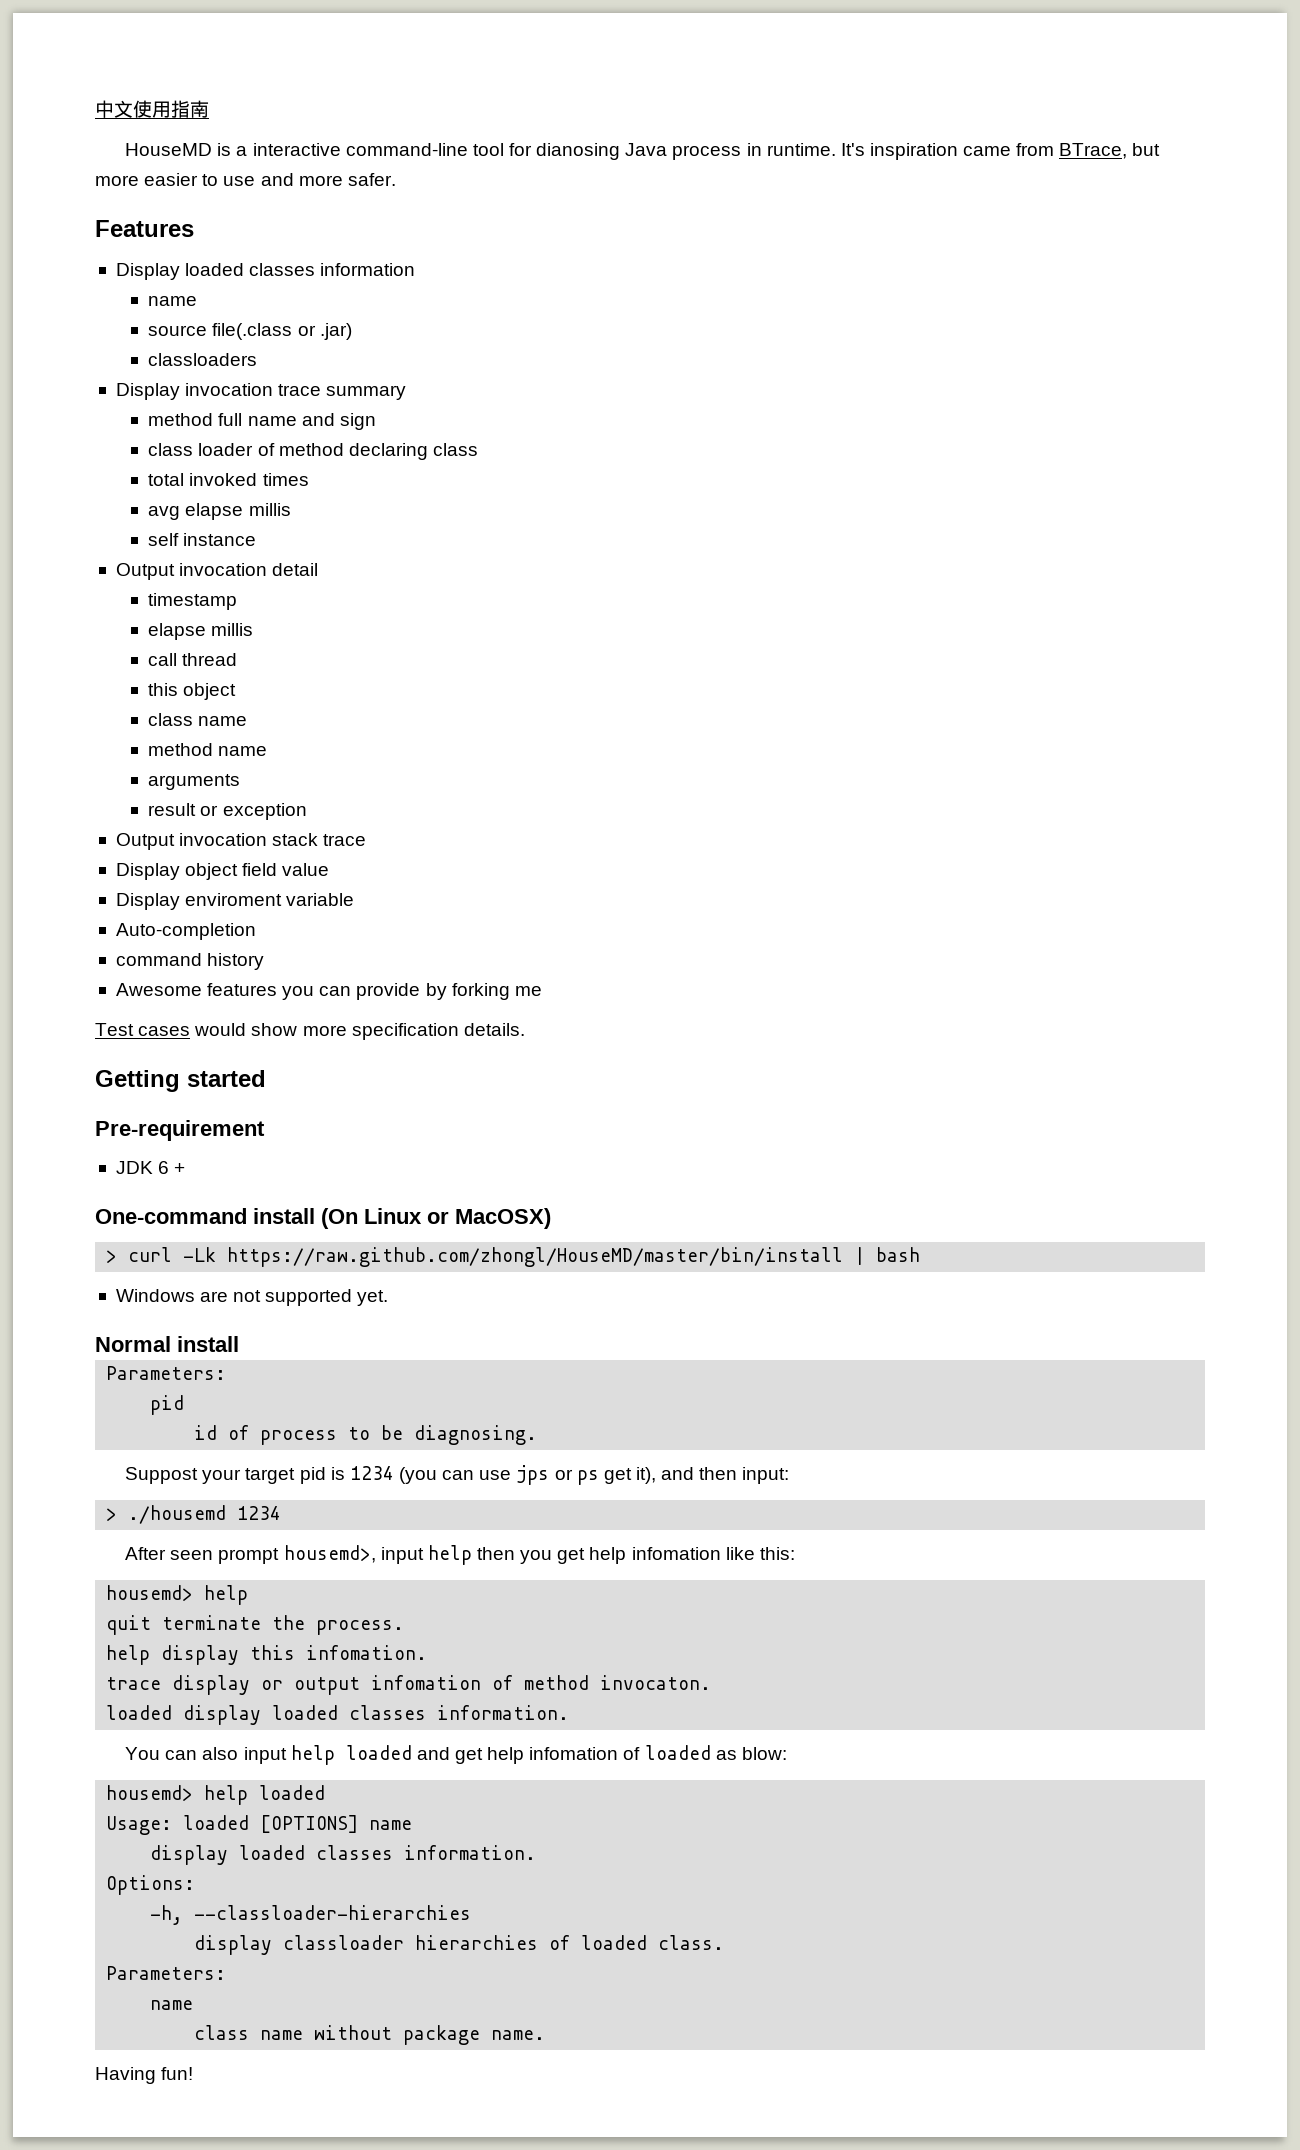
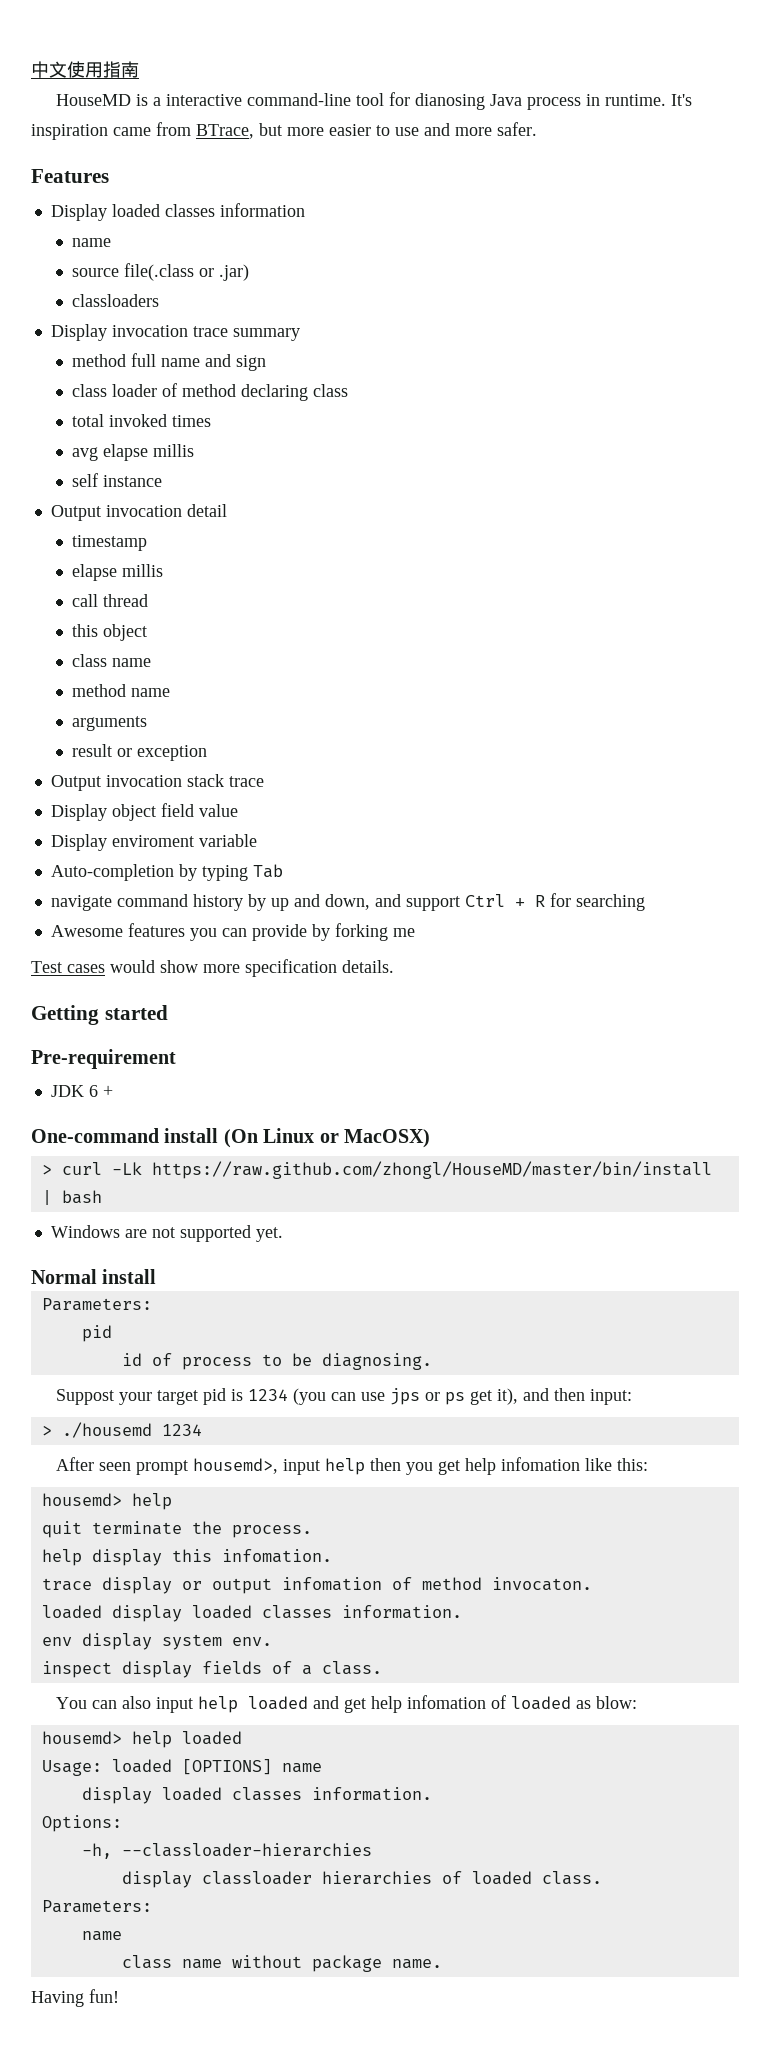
[115,953,265,970] // command history -> [178,864,283,881] [50,893,645,911] by typing Tab // navigate command history by up and down, and support Ctrl + R for searching
(570, 1712) none -> [41,1633,272,1650] [41,1661,382,1678] // env display system env. // inspect display fields of a class.

